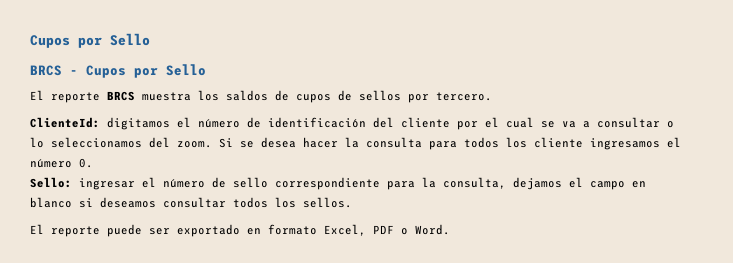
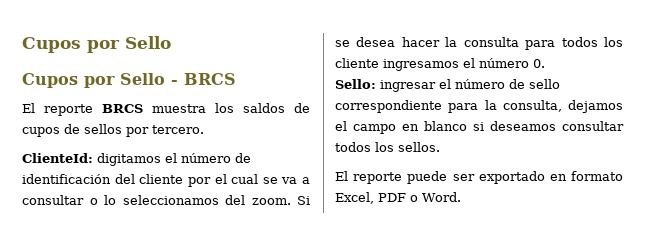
[30,33,150,48] [30,64,206,78] Cupos por Sello // BRCS - Cupos por Sello -> [22,36,171,53] [22,73,236,88] Cupos por Sello // Cupos por Sello - BRCS

